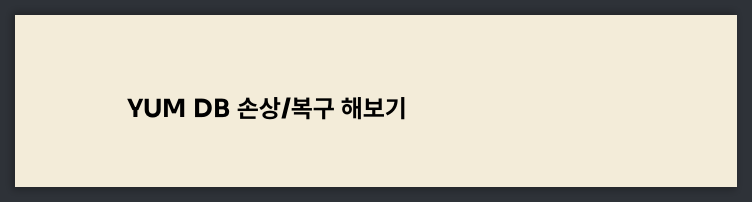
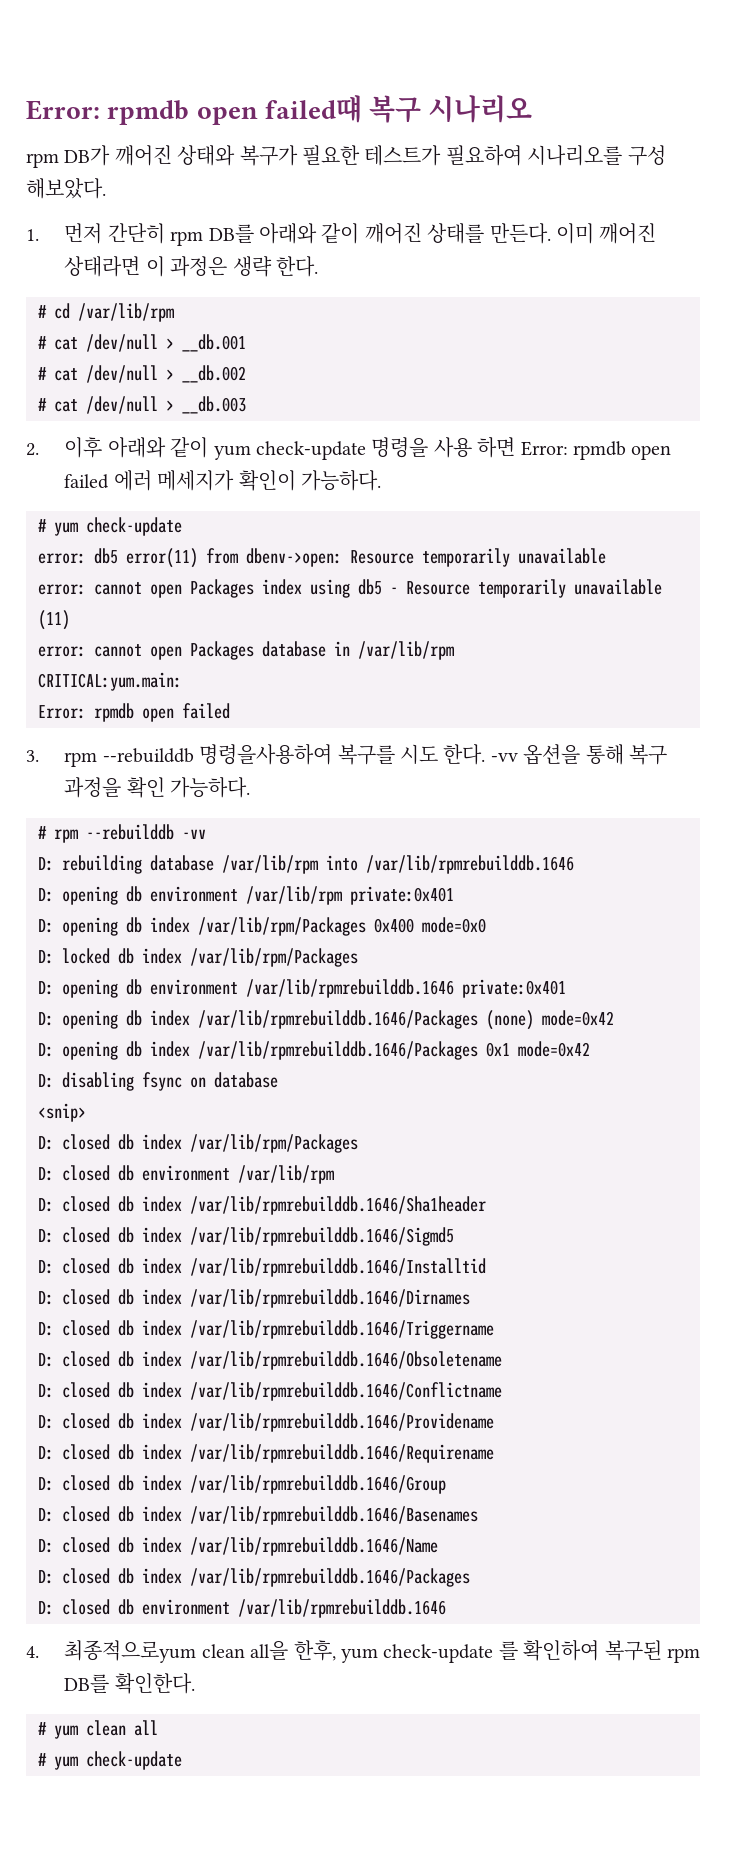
[127,97,408,120] YUM DB 손상/복구 해보기 -> [26,95,533,125] [26,145,666,168] [26,178,106,199] [26,223,657,246] [64,256,318,277] [38,303,174,322] [38,334,246,352] [38,365,246,383] [38,396,246,414] [26,437,672,460] [64,470,381,491] [38,517,182,536] [38,548,606,568] [38,579,662,598] [38,610,70,630] [38,641,454,660] [38,672,182,691] [38,703,230,722] [26,744,667,767] [64,777,251,798] [38,824,206,843] [38,855,574,874] [38,886,454,905] [38,917,486,936] [38,948,358,967] [38,979,566,998] [38,1010,614,1030] [38,1041,590,1060] [38,1072,278,1091] [38,1103,86,1122] [38,1134,358,1153] [38,1165,334,1184] [38,1196,486,1215] [38,1227,454,1246] [38,1258,486,1277] [38,1289,470,1308] [38,1320,494,1339] [38,1351,502,1370] [38,1382,502,1401] [38,1413,494,1432] [38,1444,494,1463] [38,1475,446,1494] [38,1506,478,1525] [38,1537,438,1556] [38,1568,470,1587] [38,1599,446,1618] [26,1640,700,1663] [64,1673,195,1694] [38,1720,158,1739] [38,1751,182,1770] Error: rpmdb open failed떄 복구 시나리오 // rpm DB가 깨어진 상태와 복구가 필요한 테스트가 필요하여 시나리오를 구성 해보았다. // 1. 먼저 간단히 rpm DB를 아래와 같이 깨어진 상태를 만든다. 이미 깨어진 상태라면 이 과정은 생략 한다. // # cd /var/lib/rpm // # cat /dev/null > __db.001 // # cat /dev/null > __db.002 // # cat /dev/null > __db.003 // 2. 이후 아래와 같이 yum check-update 명령을 사용 하면 Error: rpmdb open failed 에러 메세지가 확인이 가능하다. // # yum check-update // error: db5 error(11) from dbenv->open: Resource temporarily unavailable // error: cannot open Packages index using db5 - Resource temporarily unavailable (11) // error: cannot open Packages database in /var/lib/rpm // CRITICAL:yum.main: // Error: rpmdb open failed // 3. rpm --rebuilddb 명령을사용하여 복구를 시도 한다. -vv 옵션을 통해 복구 과정을 확인 가능하다. // # rpm --rebuilddb -vv // D: rebuilding database /var/lib/rpm into /var/lib/rpmrebuilddb.1646 // D: opening db environment /var/lib/rpm private:0x401 // D: opening db index /var/lib/rpm/Packages 0x400 mode=0x0 // D: locked db index /var/lib/rpm/Packages // D: opening db environment /var/lib/rpmrebuilddb.1646 private:0x401 // D: opening db index /var/lib/rpmrebuilddb.1646/Packages (none) mode=0x42 // D: opening db index /var/lib/rpmrebuilddb.1646/Packages 0x1 mode=0x42 // D: disabling fsync on database // <snip> // D: closed db index /var/lib/rpm/Packages // D: closed db environment /var/lib/rpm // D: closed db index /var/lib/rpmrebuilddb.1646/Sha1header // D: closed db index /var/lib/rpmrebuilddb.1646/Sigmd5 // D: closed db index /var/lib/rpmrebuilddb.1646/Installtid // D: closed db index /var/lib/rpmrebuilddb.1646/Dirnames // D: closed db index /var/lib/rpmrebuilddb.1646/Triggername // D: closed db index /var/lib/rpmrebuilddb.1646/Obsoletename // D: closed db index /var/lib/rpmrebuilddb.1646/Conflictname // D: closed db index /var/lib/rpmrebuilddb.1646/Providename // D: closed db index /var/lib/rpmrebuilddb.1646/Requirename // D: closed db index /var/lib/rpmrebuilddb.1646/Group // D: closed db index /var/lib/rpmrebuilddb.1646/Basenames // D: closed db index /var/lib/rpmrebuilddb.1646/Name // D: closed db index /var/lib/rpmrebuilddb.1646/Packages // D: closed db environment /var/lib/rpmrebuilddb.1646 // 4. 최종적으로yum clean all을 한후, yum check-update 를 확인하여 복구된 rpm DB를 확인한다. // # yum clean all // # yum check-update

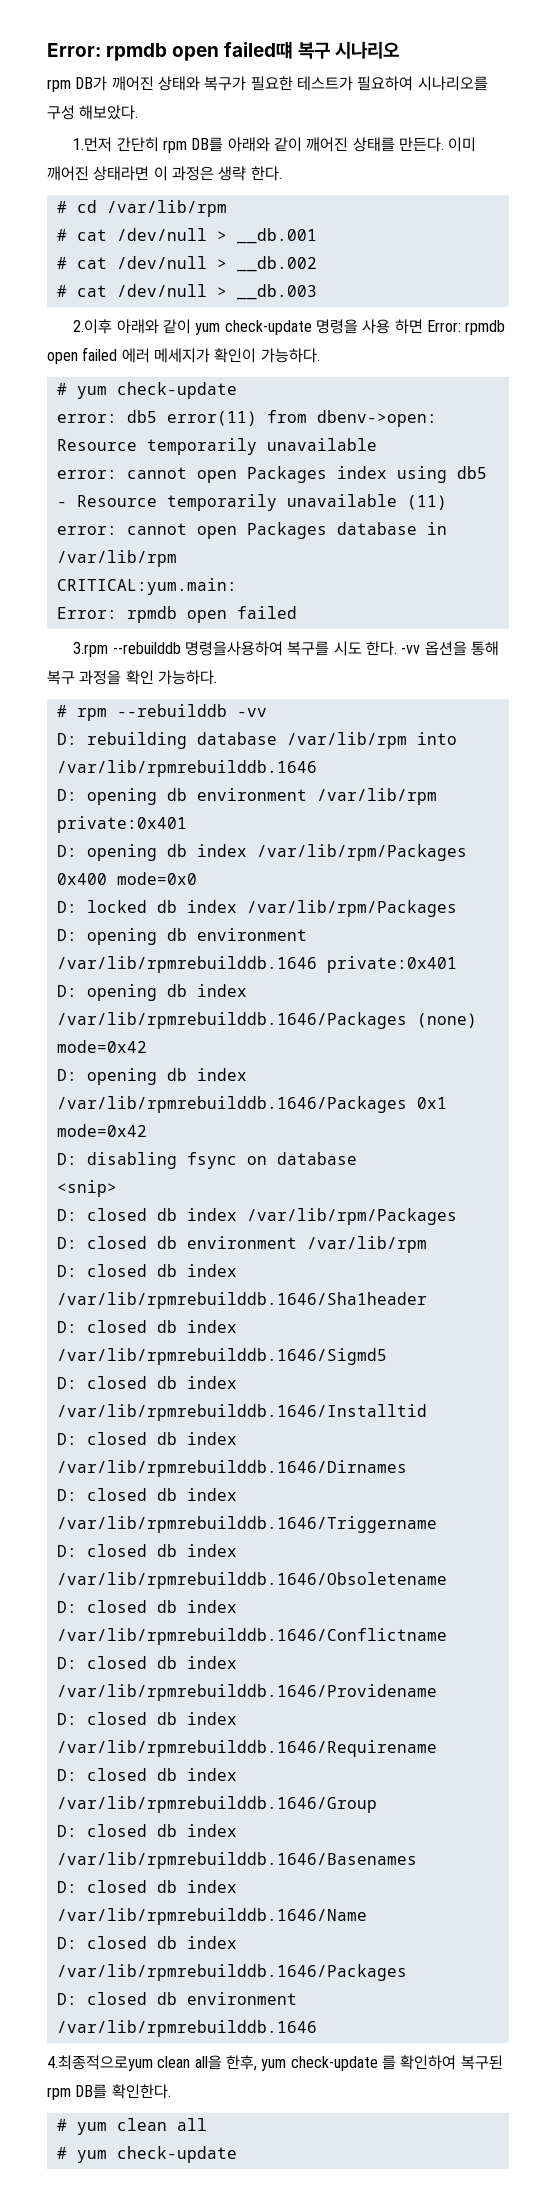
[26,223,103,244] 1. 먼저 -> [73,137,113,152] 1.먼저
[26,437,103,458] 2. 이후 -> [73,319,113,334] 2.이후
[26,750,98,767] 3. rpm -> [73,642,109,657] 3.rpm
[26,1640,197,1663] 4. 최종적으로yum -> [47,2055,153,2071] 4.최종적으로yum

